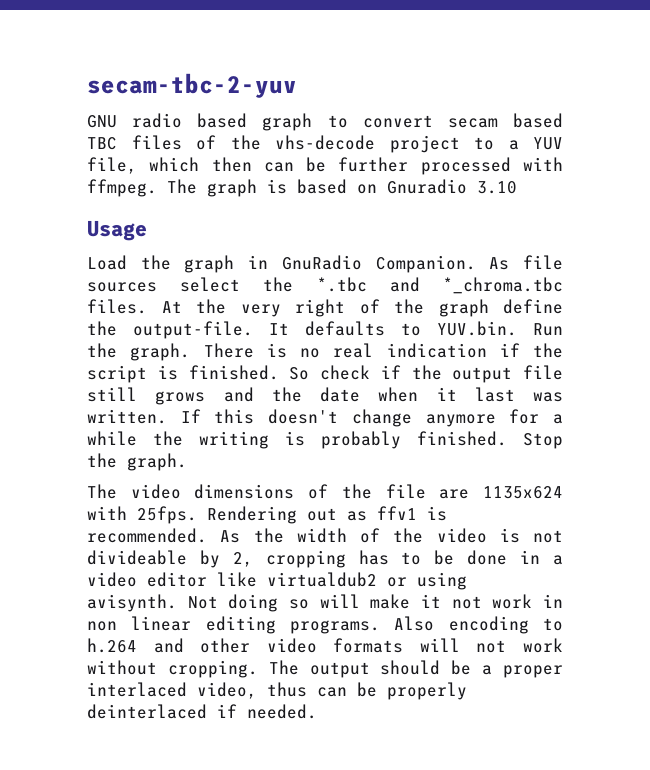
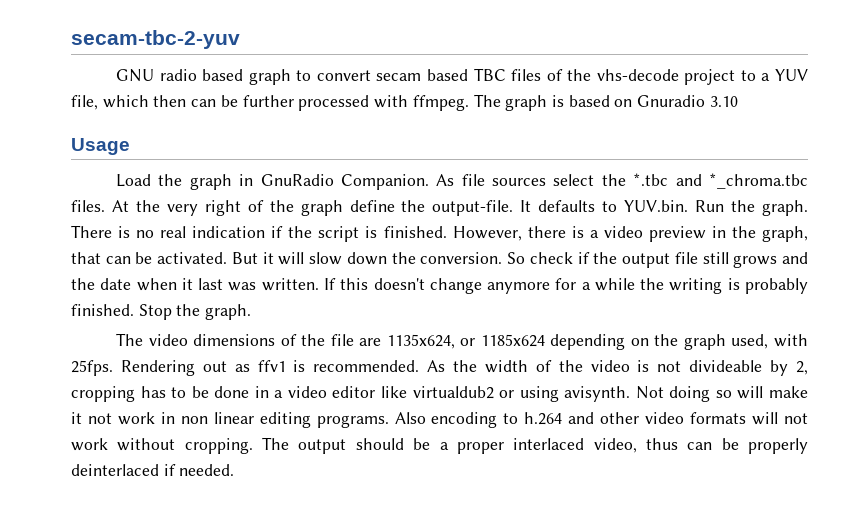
(279, 372) none -> [452,226,808,242] [71,252,503,265] However, there is a video preview in the graph, that can be activated. But it will slow down the conversion.
[483,486,563,499] 1135x624 -> [386,334,769,350] 1135x624, or 1185x624 depending on the graph used,

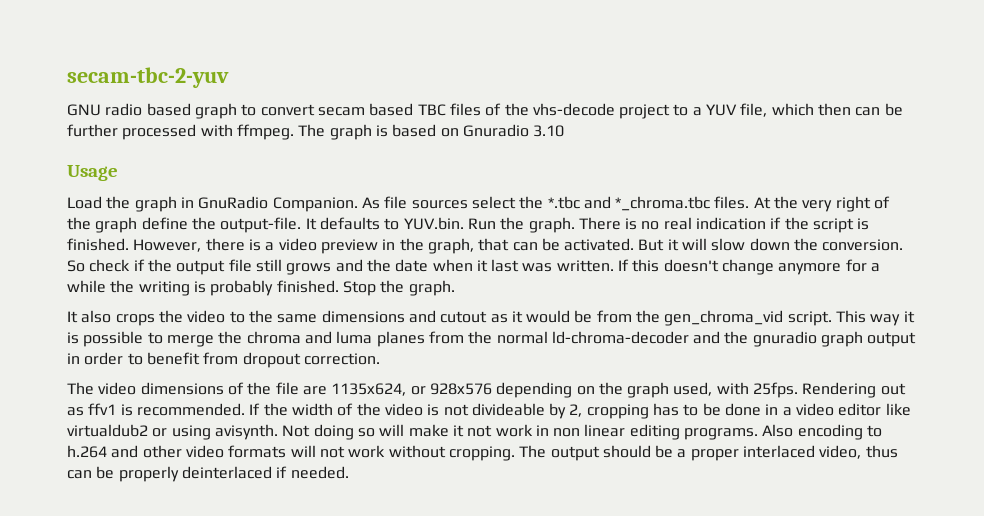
(252, 312) none -> [67,310,915,326] [67,331,917,347] [67,352,380,368] // It also crops the video to the same dimensions and cutout as it would be from the gen_chroma_vid script. This way it is possible to merge the chroma and luma planes from the normal ld-chroma-decoder and the gnuradio graph output in order to benefit from dropout correction.
[480,334,545,347] 1185x624 -> [429,383,492,395] 928x576
[427,360,446,372] As -> [249,403,261,415] If

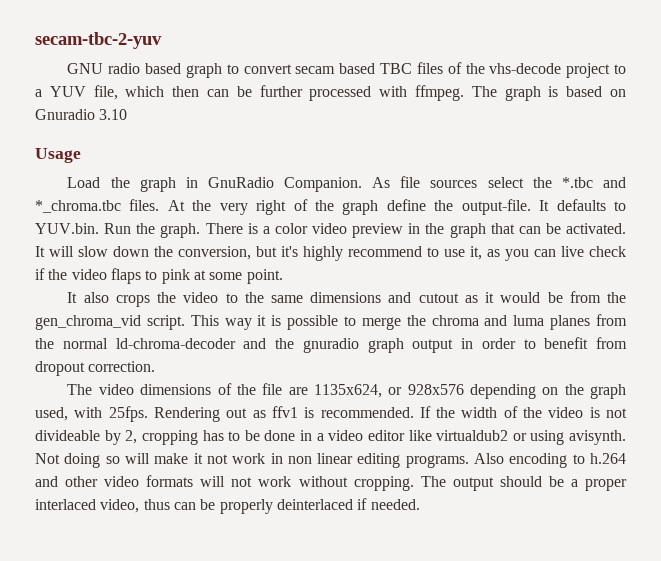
[641,217,870,233] [67,238,275,252] no real indication if the script is finished. However, there is a -> [262,223,308,234] a color
[427,238,474,254] graph, -> [449,223,486,238] graph
[638,239,679,251] But it -> [35,246,45,257] It
[822,239,904,251] [67,259,881,275] [67,280,455,296] conversion. So check if the output file still grows and the date when it last was written. If this doesn't change anymore for a while the writing is probably finished. Stop the graph. -> [178,246,626,261] [35,268,283,284] conversion, but it's highly recommend to use it, as you can live check if the video flaps to pink at some point.

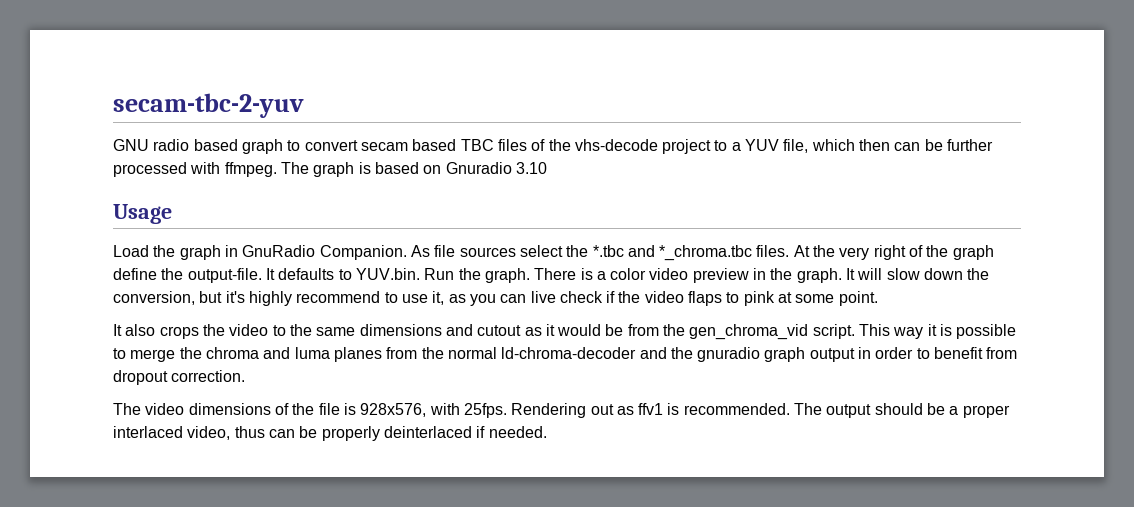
[449,223,626,238] graph that can be activated. -> [796,268,842,283] graph.
[288,384,626,399] [35,407,68,421] are 1135x624, or 928x576 depending on the graph used, -> [343,403,427,417] is 928x576,
[419,406,627,418] [35,430,626,445] [35,453,626,468] [35,475,414,491] If the width of the video is not divideable by 2, cropping has to be done in a video editor like virtualdub2 or using avisynth. Not doing so will make it not work in non linear editing programs. Also encoding to h.264 and other video formats will not work without cropping. -> (790, 409) none

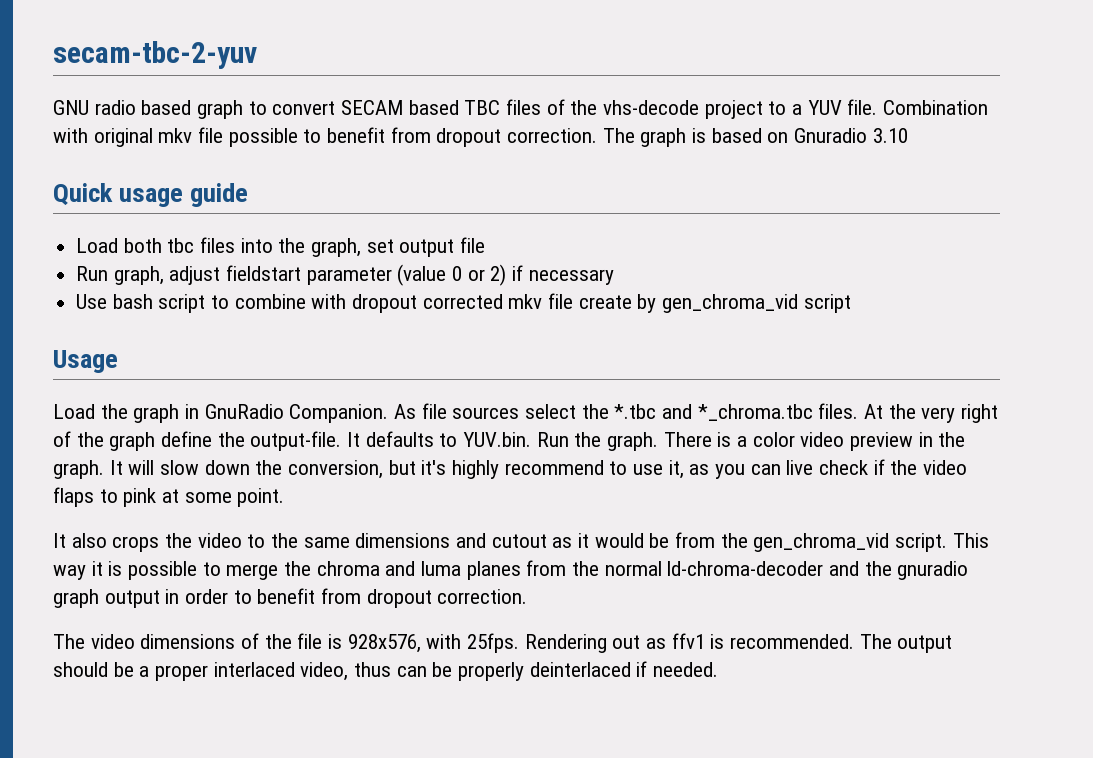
[360,142,408,151] secam -> [341,100,404,115] SECAM
[783,139,994,153] [113,162,277,177] file, which then can be further processed with ffmpeg. -> [847,99,989,115] [53,127,598,147] file. Combination with original mkv file possible to benefit from dropout correction.
(547, 168) none -> [53,183,249,207] [76,237,486,257] [76,264,614,286] [76,293,851,313] // Quick usage guide // Load both tbc files into the graph, set output file // Run graph, adjust fieldstart parameter (value 0 or 2) if necessary // Use bash script to combine with dropout corrected mkv file create by gen_chroma_vid script

